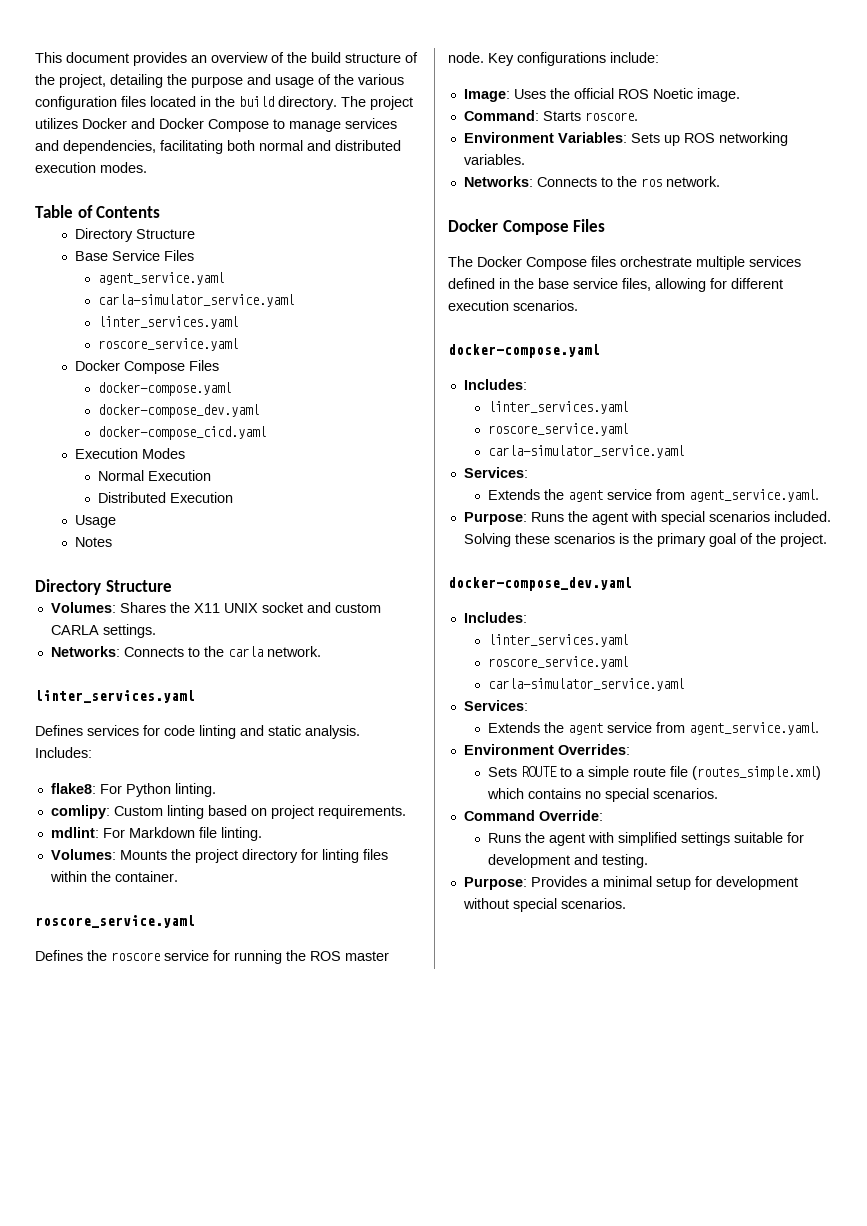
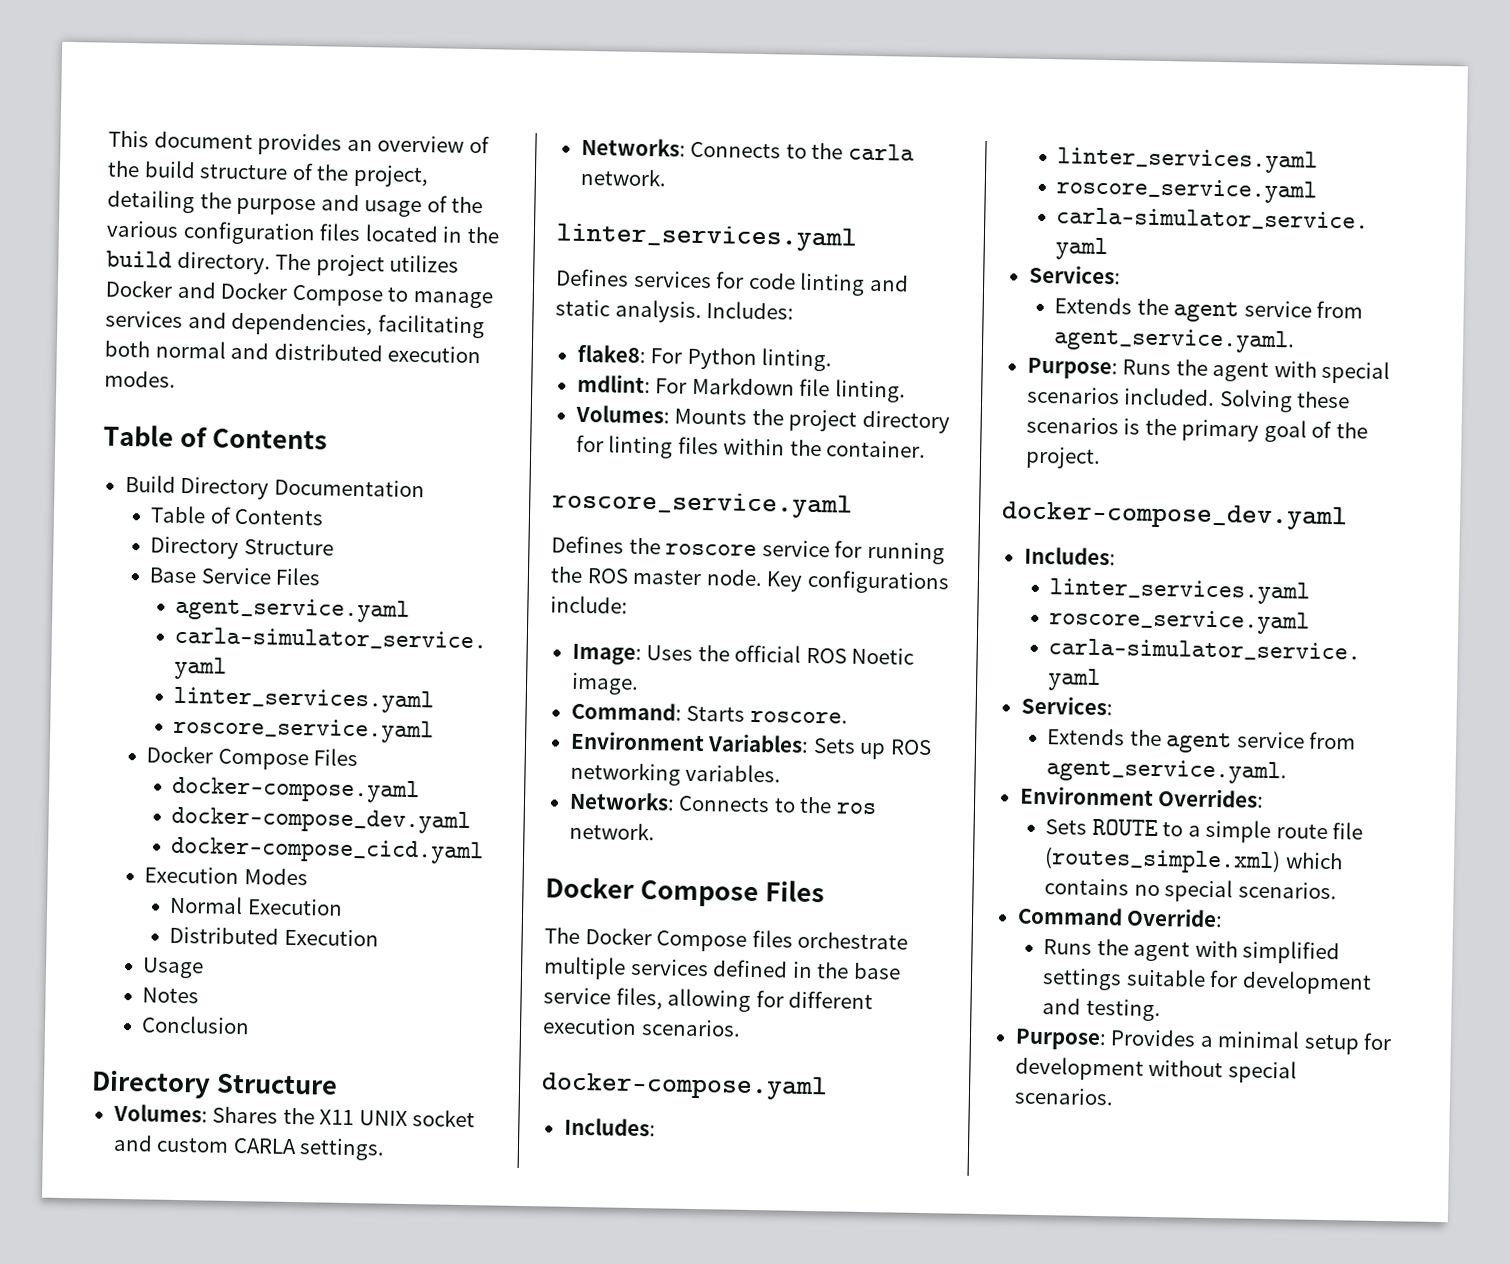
(161, 212) none -> [124,474,425,500] [149,505,325,526] // Build Directory Documentation // Table of Contents
(112, 542) none -> [140,1015,250,1035] // Conclusion
[50,805,406,819] // comlipy: Custom linting based on project requirements. -> (833, 360) none

